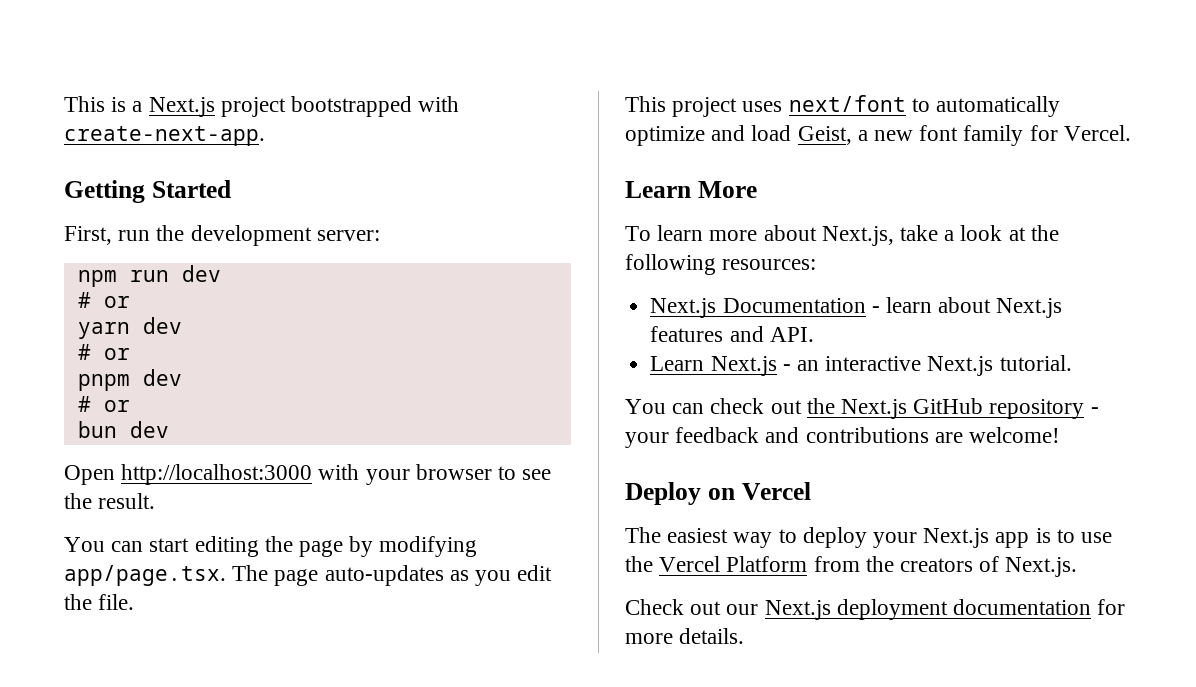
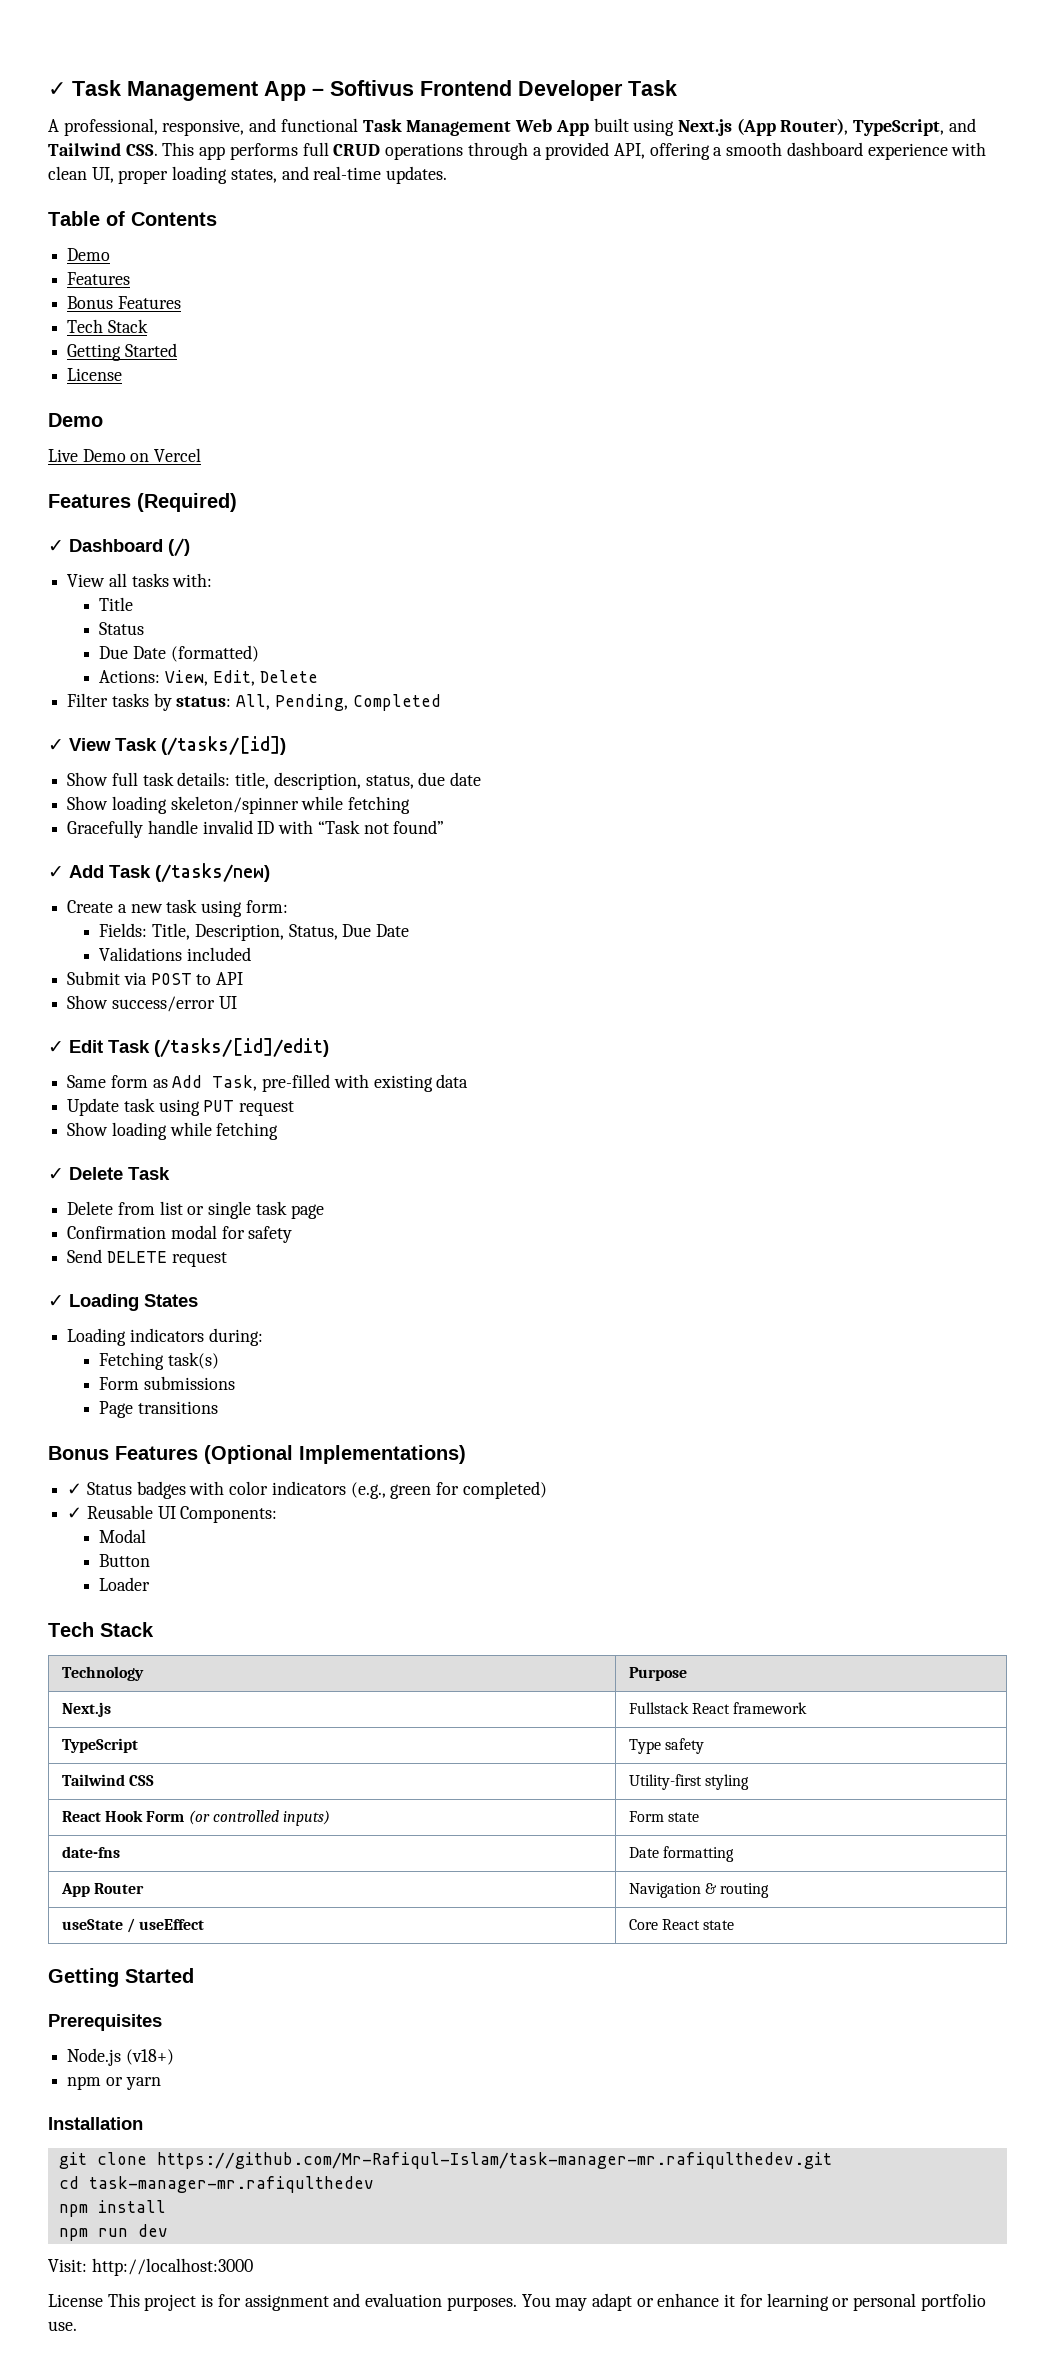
[64,96,460,117] [64,126,265,146] [64,180,231,203] [64,225,380,246] [77,265,221,287] [77,292,130,308] [77,317,182,339] [77,344,130,360] [77,369,182,391] [77,396,130,412] [77,421,169,438] [64,464,552,485] [64,493,156,509] [64,536,478,557] [64,565,553,586] [64,594,135,610] [625,95,1061,117] [625,125,1131,146] [625,181,757,198] [625,225,1059,246] [625,254,817,275] [650,297,1063,318] [650,326,814,342] [650,355,1072,376] [625,398,1099,419] [625,427,1061,448] [625,482,811,505] [625,527,1113,548] [625,556,1078,577] [625,599,1126,620] [625,628,745,644] This is a Next.js project bootstrapped with create-next-app. // Getting Started // First, run the development server: // npm run dev // # or // yarn dev // # or // pnpm dev // # or // bun dev // Open http://localhost:3000 with your browser to see the result. // You can start editing the page by modifying app/page.tsx. The page auto-updates as you edit the file. // This project uses next/font to automatically optimize and load Geist, a new font family for Vercel. // Learn More // To learn more about Next.js, take a look at the following resources: // Next.js Documentation - learn about Next.js features and API. // Learn Next.js - an interactive Next.js tutorial. // You can check out the Next.js GitHub repository - your feedback and contributions are welcome! // Deploy on Vercel // The easiest way to deploy your Next.js app is to use the Vercel Platform from the creators of Next.js. // Check out our Next.js deployment documentation for more details. -> [48,80,677,101] [48,118,976,136] [48,142,987,160] [48,166,448,184] [48,211,217,226] [67,248,111,261] [67,272,131,285] [67,296,181,309] [67,319,148,333] [67,343,177,361] [67,368,123,381] [48,413,103,427] [48,448,202,462] [48,493,237,512] [48,538,190,556] [67,573,213,587] [99,597,134,611] [99,622,145,635] [99,645,259,662] [99,670,318,686] [67,693,441,711] [48,736,286,755] [67,772,482,790] [67,796,411,814] [67,820,445,838] [48,863,270,882] [67,899,288,917] [99,923,409,941] [99,947,252,961] [67,971,244,985] [67,995,237,1012] [48,1038,329,1057] [67,1074,469,1092] [67,1098,295,1116] [67,1122,279,1140] [48,1167,170,1180] [67,1201,324,1219] [67,1225,293,1243] [67,1249,227,1267] [48,1294,198,1311] [67,1328,263,1346] [99,1352,220,1370] [99,1376,236,1390] [99,1401,219,1418] [48,1445,466,1464] [67,1481,547,1499] [67,1505,278,1523] [99,1529,147,1543] [99,1554,151,1567] [99,1577,151,1591] [48,1622,154,1637] [61,1666,144,1681] [628,1667,687,1681] [61,1702,111,1717] [628,1702,808,1714] [61,1738,138,1753] [628,1738,704,1754] [61,1774,154,1786] [628,1774,749,1790] [61,1810,331,1826] [628,1811,699,1822] [61,1846,120,1858] [628,1846,734,1862] [60,1883,144,1897] [628,1883,770,1898] [61,1918,205,1933] [628,1919,735,1930] [48,1968,194,1987] [48,2014,162,2031] [67,2048,174,2066] [67,2076,161,2090] [48,2117,143,2130] [58,2152,832,2169] [58,2176,374,2193] [58,2200,166,2217] [58,2224,168,2241] [48,2258,253,2276] [48,2293,986,2311] [48,2321,77,2331] ✓ Task Management App – Softivus Frontend Developer Task // A professional, responsive, and functional Task Management Web App built using Next.js (App Router), TypeScript, and Tailwind CSS. This app performs full CRUD operations through a provided API, offering a smooth dashboard experience with clean UI, proper loading states, and real-time updates. // Table of Contents // Demo // Features // Bonus Features // Tech Stack // Getting Started // License // Demo // Live Demo on Vercel // Features (Required) // ✓ Dashboard (/) // View all tasks with: // Title // Status // Due Date (formatted) // Actions: View, Edit, Delete // Filter tasks by status: All, Pending, Completed // ✓ View Task (/tasks/[id]) // Show full task details: title, description, status, due date // Show loading skeleton/spinner while fetching // Gracefully handle invalid ID with “Task not found” // ✓ Add Task (/tasks/new) // Create a new task using form: // Fields: Title, Description, Status, Due Date // Validations included // Submit via POST to API // Show success/error UI // ✓ Edit Task (/tasks/[id]/edit) // Same form as Add Task, pre-filled with existing data // Update task using PUT request // Show loading while fetching // ✓ Delete Task // Delete from list or single task page // Confirmation modal for safety // Send DELETE request // ✓ Loading States // Loading indicators during: // Fetching task(s) // Form submissions // Page transitions // Bonus Features (Optional Implementations) // ✓ Status badges with color indicators (e.g., green for completed) // ✓ Reusable UI Components: // Modal // Button // Loader // Tech Stack // Technology | Purpose // Next.js | Fullstack React framework // TypeScript | Type safety // Tailwind CSS | Utility-first styling // React Hook Form (or controlled inputs) | Form state // date-fns | Date formatting // App Router | Navigation & routing // useState / useEffect | Core React state // Getting Started // Prerequisites // Node.js (v18+) // npm or yarn // Installation // git clone https://github.com/Mr-Rafiqul-Islam/task-manager-mr.rafiqulthedev.git // cd task-manager-mr.rafiqulthedev // npm install // npm run dev // Visit: http://localhost:3000 // License This project is for assignment and evaluation purposes. You may adapt or enhance it for learning or personal portfolio use.

